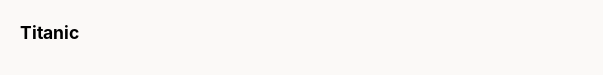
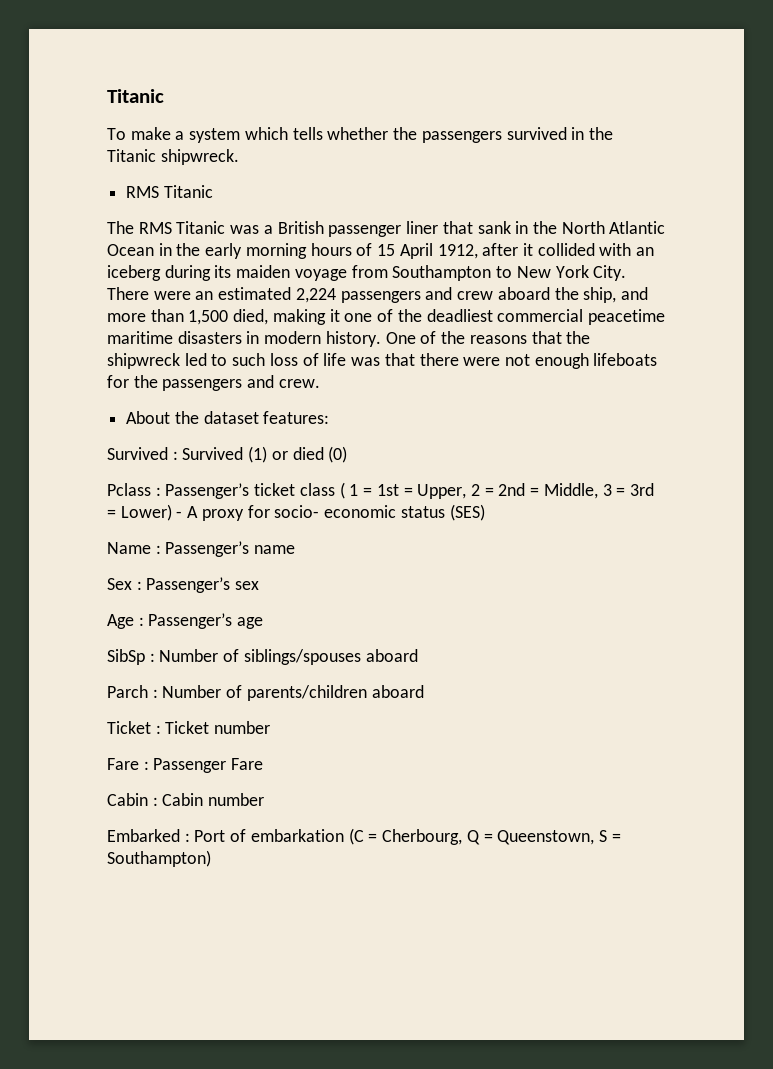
[20,25,79,39] Titanic -> [107,89,164,103] [107,127,613,143] [107,149,239,165] [126,185,213,198] [107,221,666,237] [107,243,655,259] [107,265,627,281] [107,287,648,303] [107,309,665,325] [107,331,591,347] [107,353,658,369] [107,375,320,391] [126,411,330,424] [107,446,348,463] [107,482,655,499] [107,504,485,521] [107,541,296,557] [107,577,260,593] [107,613,264,629] [107,649,418,665] [107,685,424,701] [107,721,271,734] [107,758,264,773] [107,793,265,806] [107,828,621,845] [107,850,211,867] Titanic // To make a system which tells whether the passengers survived in the Titanic shipwreck. // RMS Titanic // The RMS Titanic was a British passenger liner that sank in the North Atlantic Ocean in the early morning hours of 15 April 1912, after it collided with an iceberg during its maiden voyage from Southampton to New York City. There were an estimated 2,224 passengers and crew aboard the ship, and more than 1,500 died, making it one of the deadliest commercial peacetime maritime disasters in modern history. One of the reasons that the shipwreck led to such loss of life was that there were not enough lifeboats for the passengers and crew. // About the dataset features: // Survived : Survived (1) or died (0) // Pclass : Passenger’s ticket class ( 1 = 1st = Upper, 2 = 2nd = Middle, 3 = 3rd = Lower) - A proxy for socio- economic status (SES) // Name : Passenger’s name // Sex : Passenger’s sex // Age : Passenger’s age // SibSp : Number of siblings/spouses aboard // Parch : Number of parents/children aboard // Ticket : Ticket number // Fare : Passenger Fare // Cabin : Cabin number // Embarked : Port of embarkation (C = Cherbourg, Q = Queenstown, S = Southampton)

